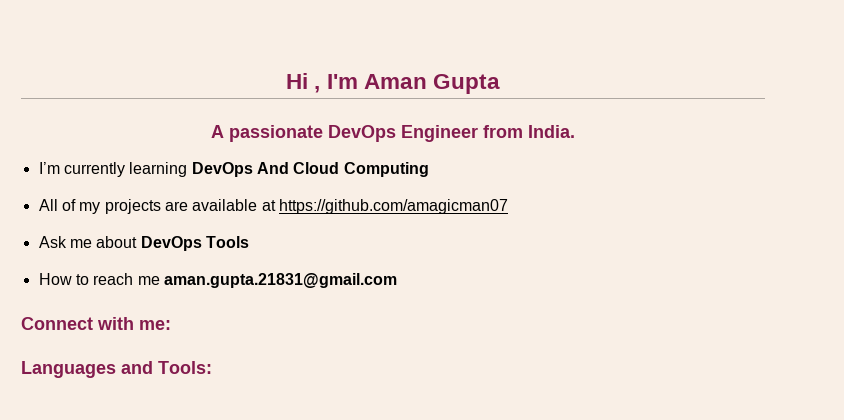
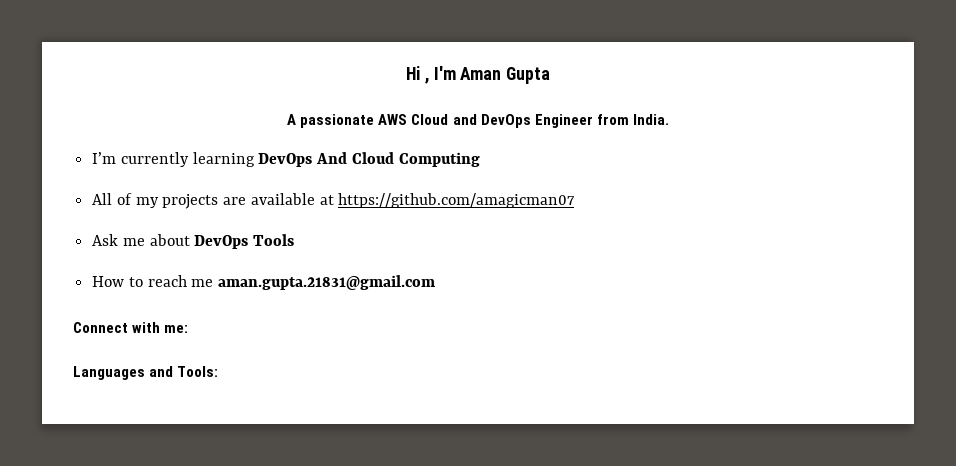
(323, 133) none -> [378,114,477,125] AWS Cloud and

